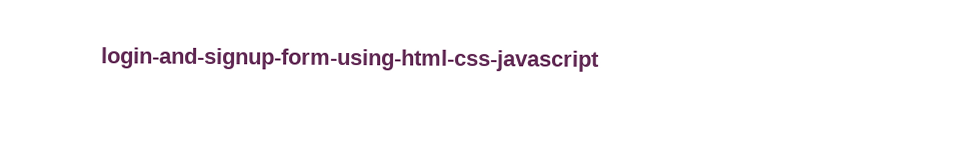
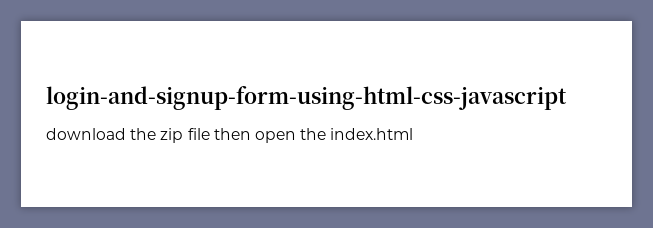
(600, 59) none -> [46,128,414,143] // download the zip file then open the index.html

